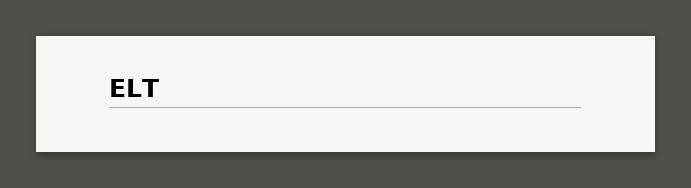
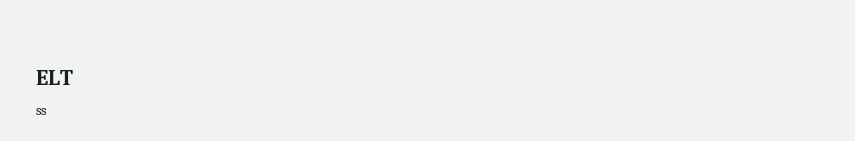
(159, 88) none -> [36,108,47,115] // ss

